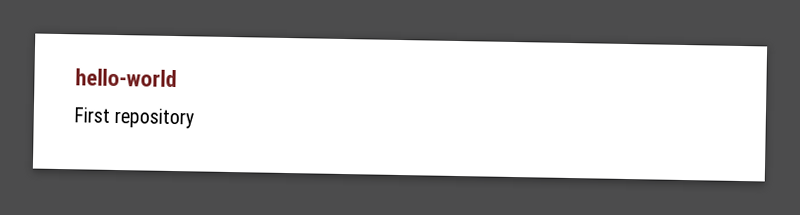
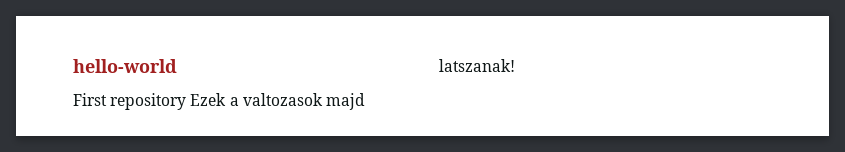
(195, 118) none -> [190,93,365,110] [439,59,515,72] Ezek a valtozasok majd latszanak!

